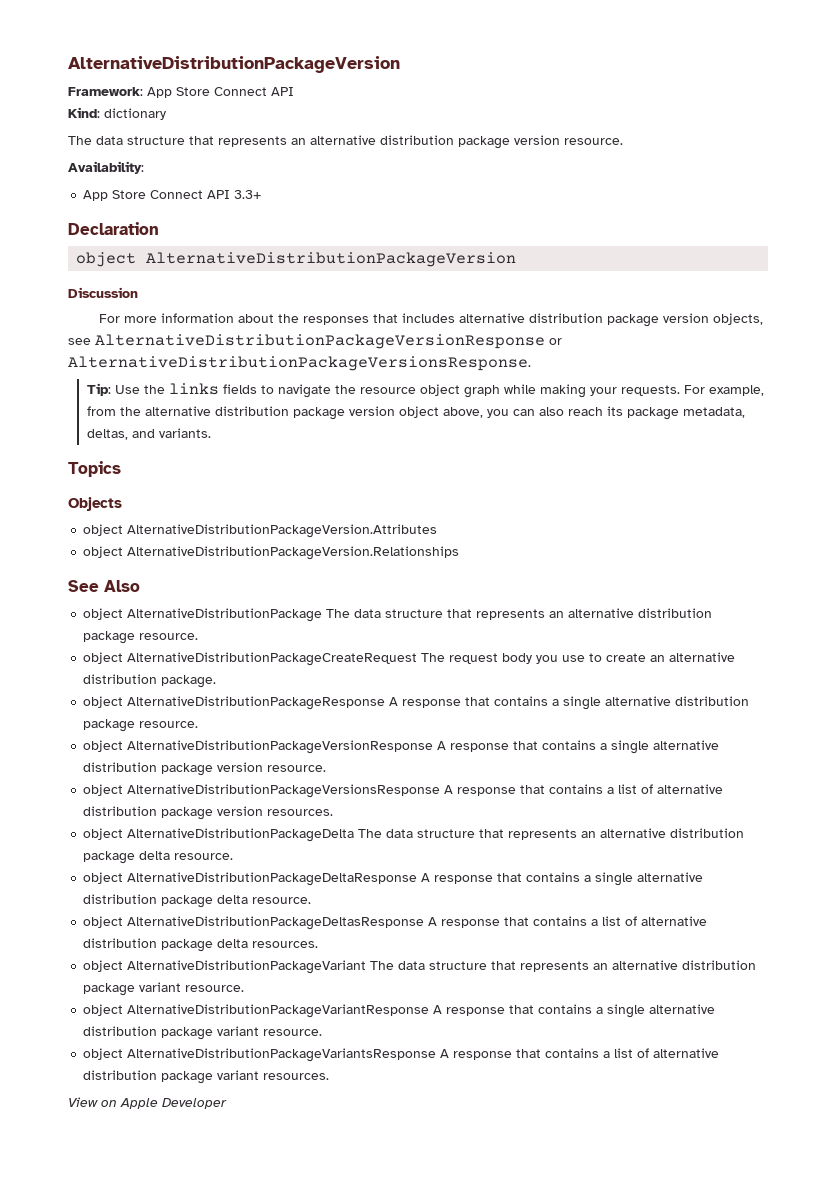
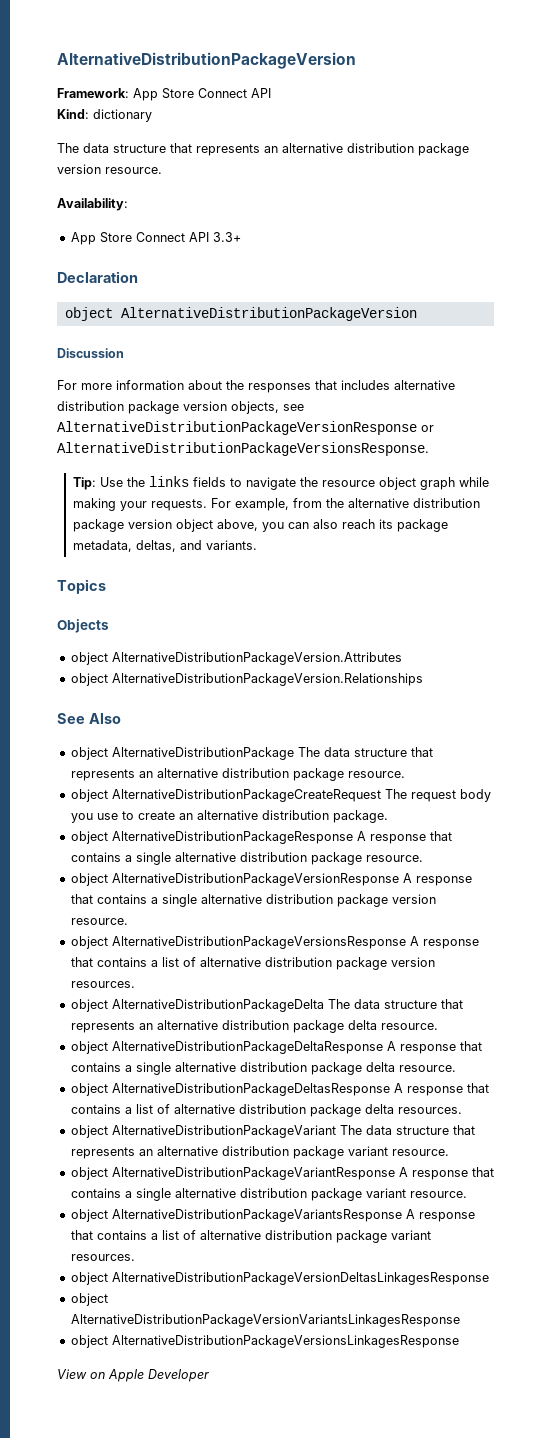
(330, 1076) none -> [70,1272,489,1285] [70,1293,108,1306] [70,1314,460,1327] [70,1335,459,1348] // object AlternativeDistributionPackageVersionDeltasLinkagesResponse // object AlternativeDistributionPackageVersionVariantsLinkagesResponse // object AlternativeDistributionPackageVersionsLinkagesResponse

